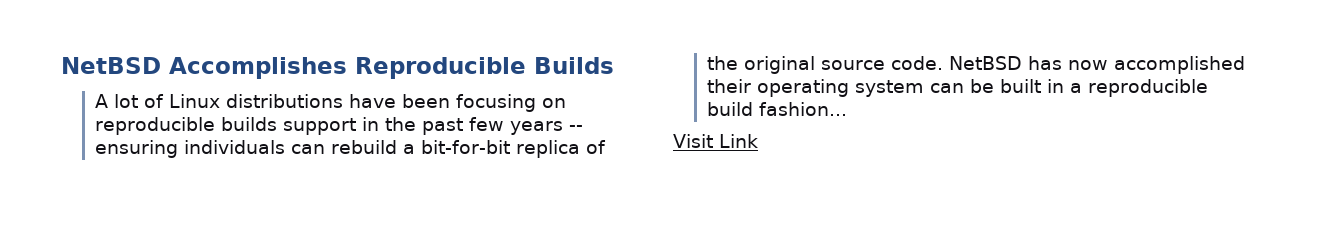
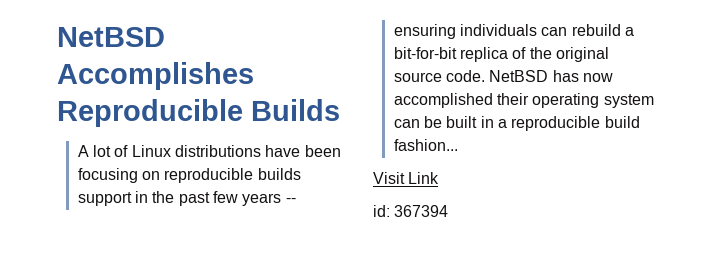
(758, 141) none -> [373,205,449,217] // id: 367394

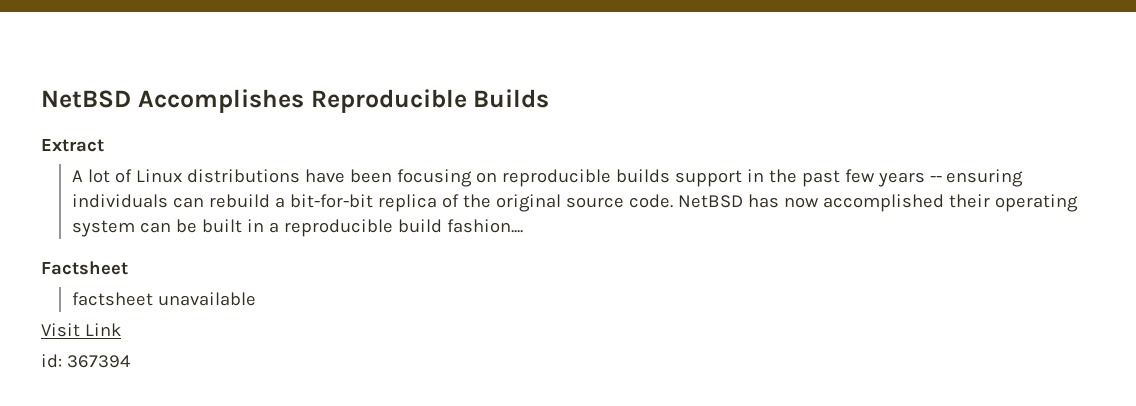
(340, 110) none -> [41,139,104,152] // Extract
[393,139,458,151] fashion... -> [446,219,523,233] [41,261,128,275] [71,292,256,306] fashion.... // Factsheet // factsheet unavailable

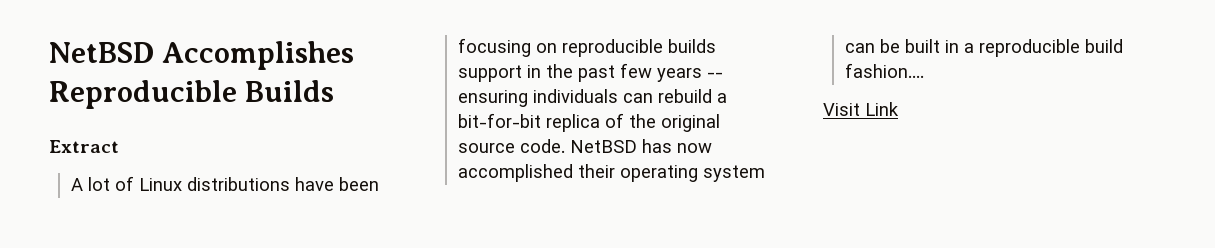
[41,261,128,275] [71,292,256,306] // Factsheet // factsheet unavailable -> (924, 70) none
[41,354,130,368] // id: 367394 -> (899, 109) none

